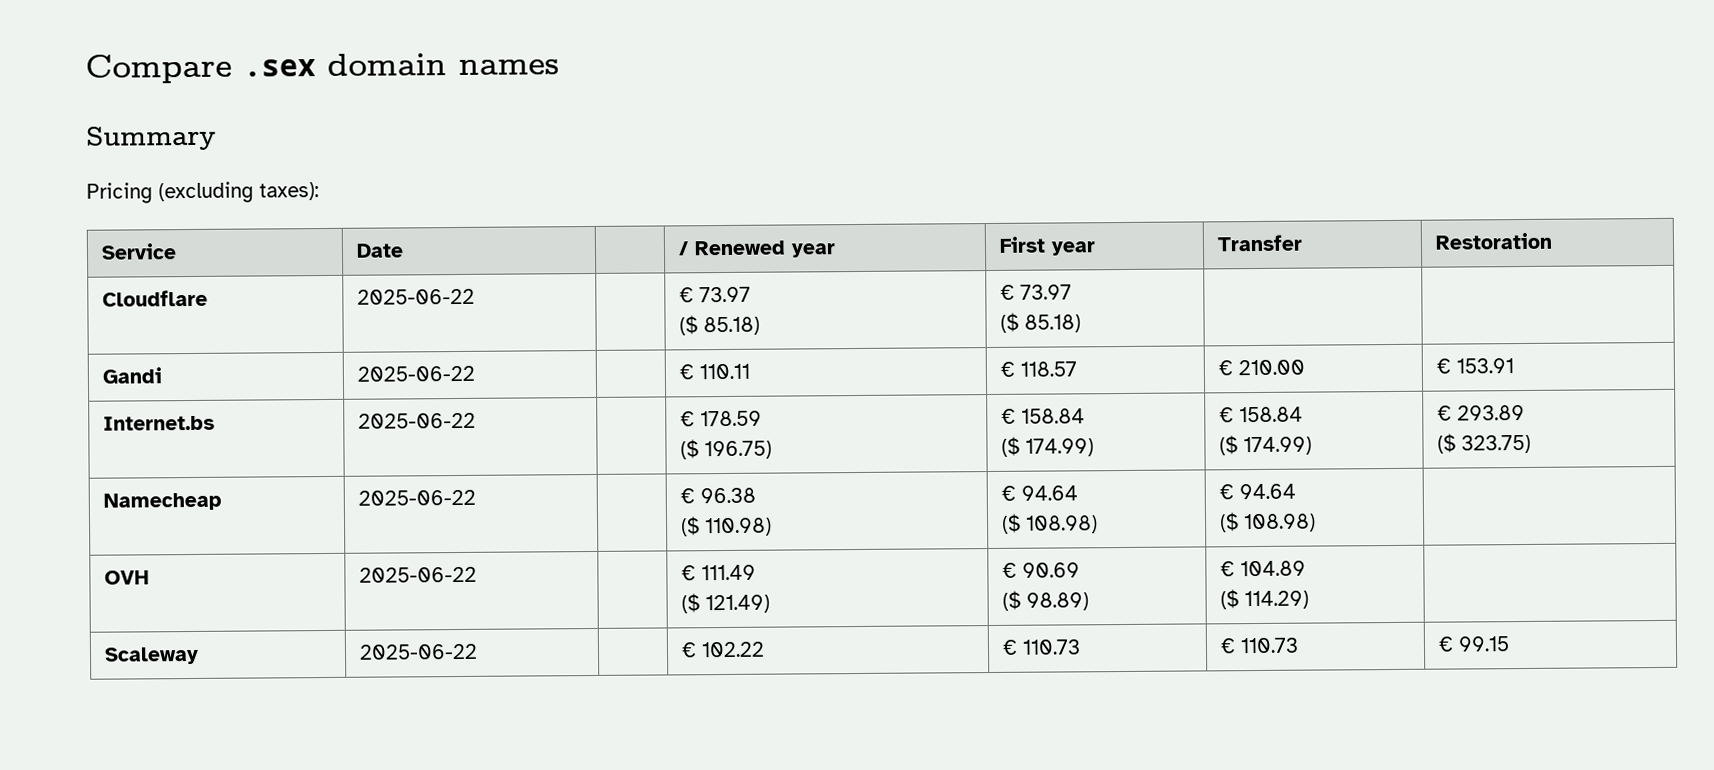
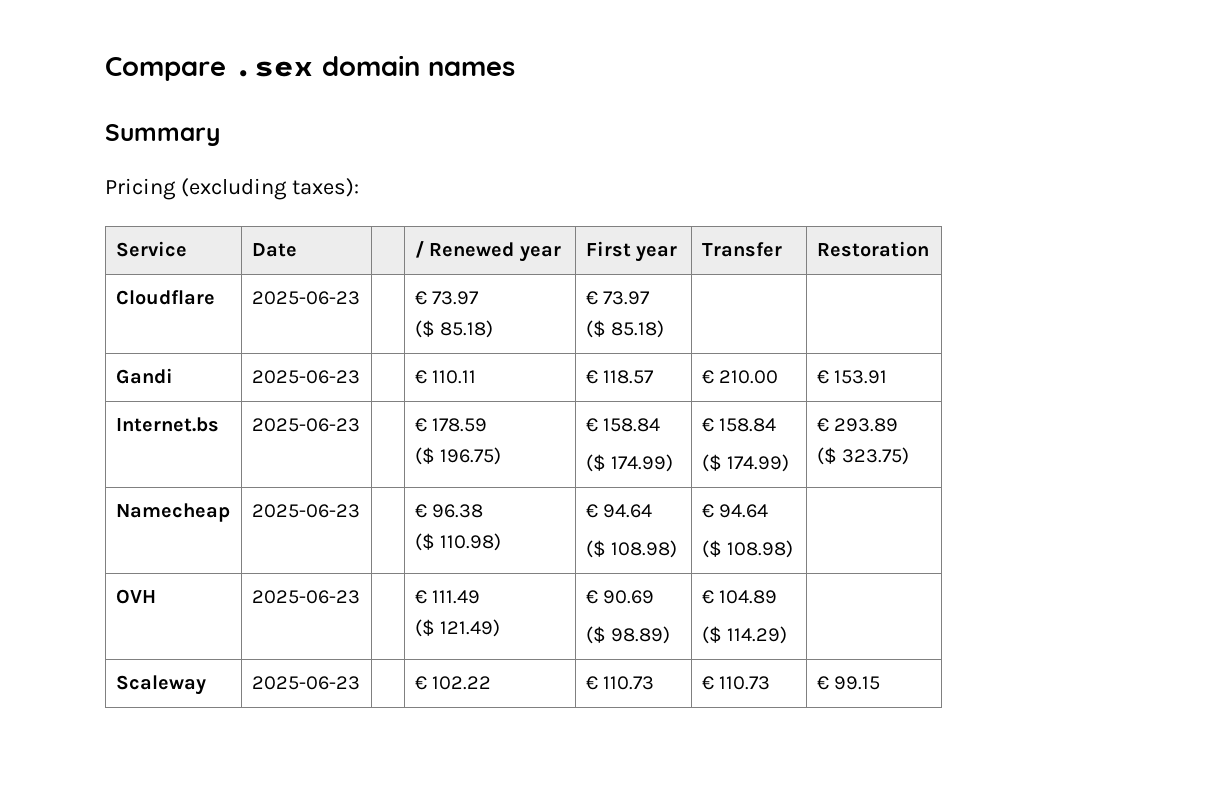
[357,288,476,305] 2025-06-22 -> [251,291,360,305] 2025-06-23
[357,365,476,382] 2025-06-22 -> [251,370,360,384] 2025-06-23
[358,412,477,429] 2025-06-22 -> [251,418,360,432] 2025-06-23
[358,489,477,506] 2025-06-22 -> [251,504,360,518] 2025-06-23
[359,566,478,583] 2025-06-22 -> [251,590,360,604] 2025-06-23
[359,643,479,660] 2025-06-22 -> [251,676,360,690] 2025-06-23

